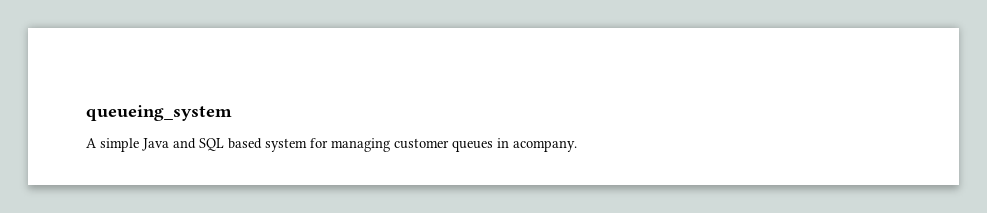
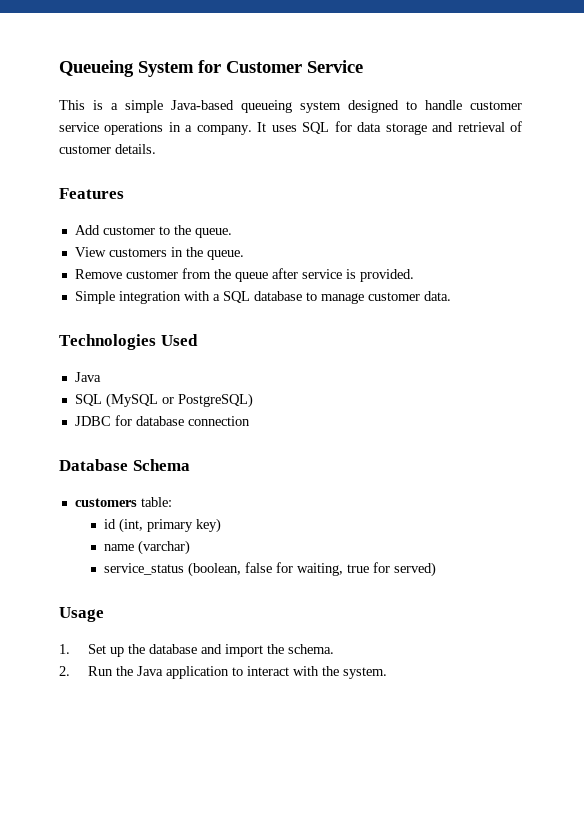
[86,105,232,121] [86,138,577,152] queueing_system // A simple Java and SQL based system for managing customer queues in acompany. -> [59,60,363,77] [59,100,522,113] [59,121,522,135] [59,144,156,154] [59,188,124,199] [74,225,232,238] [74,247,244,260] [74,268,414,282] [74,291,451,304] [59,334,198,350] [74,372,101,382] [74,393,253,408] [74,415,250,426] [59,459,190,471] [74,497,172,507] [103,518,221,533] [103,540,190,555] [103,562,436,577] [59,607,104,622] [59,644,334,657] [59,666,387,679] Queueing System for Customer Service // This is a simple Java-based queueing system designed to handle customer service operations in a company. It uses SQL for data storage and retrieval of customer details. // Features // Add customer to the queue. // View customers in the queue. // Remove customer from the queue after service is provided. // Simple integration with a SQL database to manage customer data. // Technologies Used // Java // SQL (MySQL or PostgreSQL) // JDBC for database connection // Database Schema // customers table: // id (int, primary key) // name (varchar) // service_status (boolean, false for waiting, true for served) // Usage // 1. Set up the database and import the schema. // 2. Run the Java application to interact with the system.

